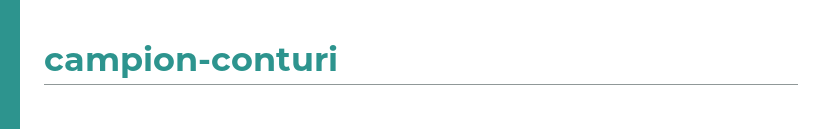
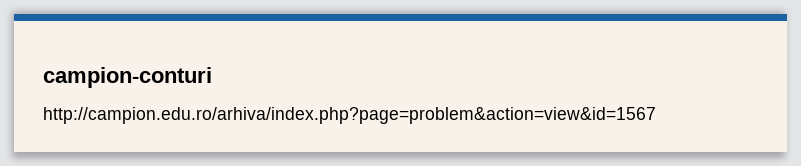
(338, 61) none -> [43,107,656,124] // http://campion.edu.ro/arhiva/index.php?page=problem&action=view&id=1567

